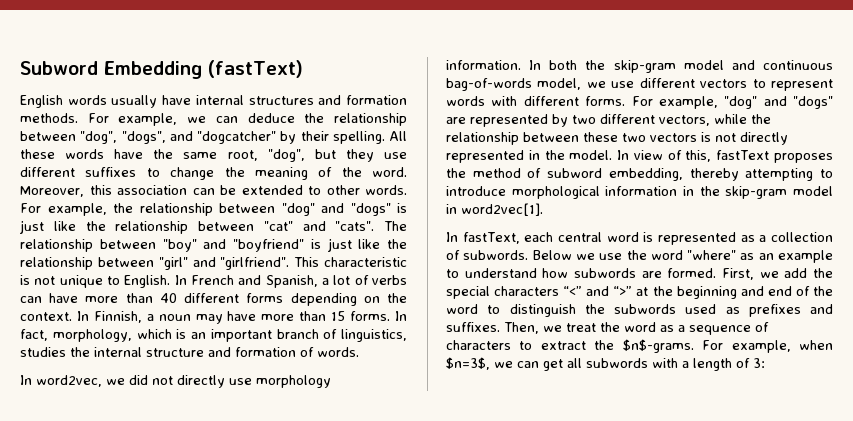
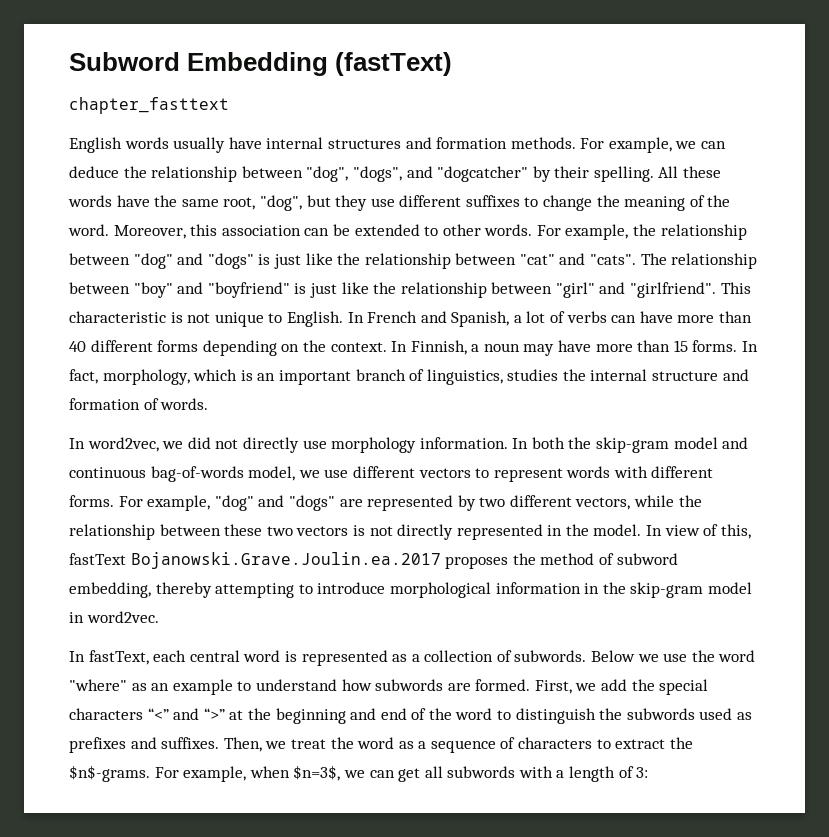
(303, 69) none -> [69,97,229,114] // chapter_fasttext
(770, 155) none -> [130,552,441,569] Bojanowski.Grave.Joulin.ea.2017
[461,203,543,216] word2vec[1]. -> [86,611,159,623] word2vec.

